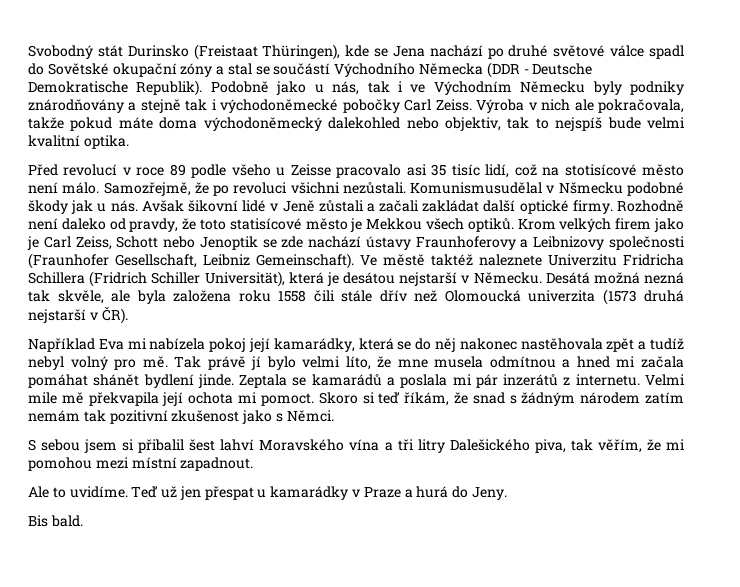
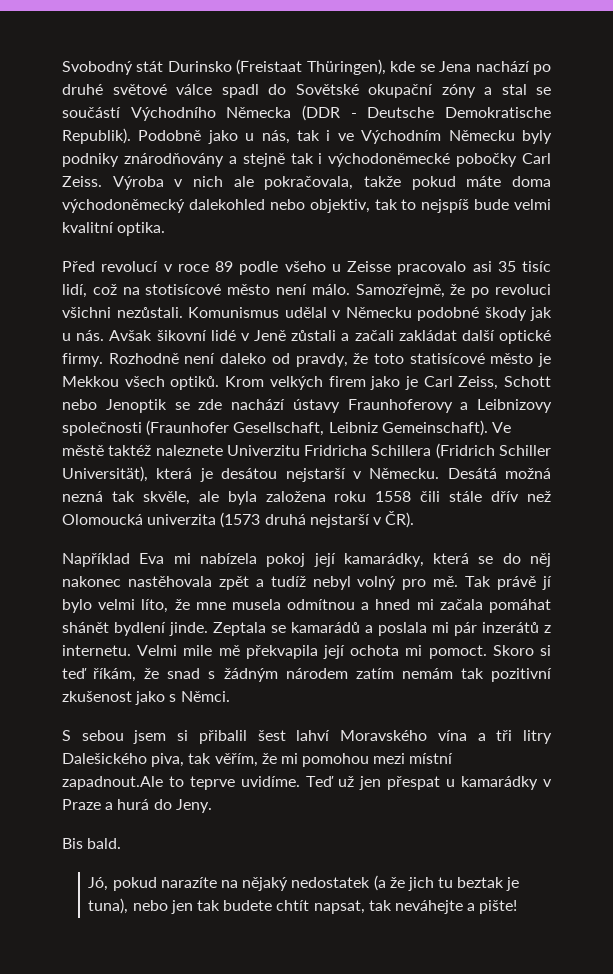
[410,182,623,194] Komunismusudělal v Nšmecku -> [188,307,412,318] Komunismus udělal v Německu
[180,457,254,471] [28,486,66,498] zapadnout. // Ale to -> [62,776,235,790] zapadnout.Ale to teprve
(83, 521) none -> [88,875,520,891] [88,898,518,914] // Jó, pokud narazíte na nějaký nedostatek (a že jich tu beztak je tuna), nebo jen tak budete chtít napsat, tak neváhejte a pište!

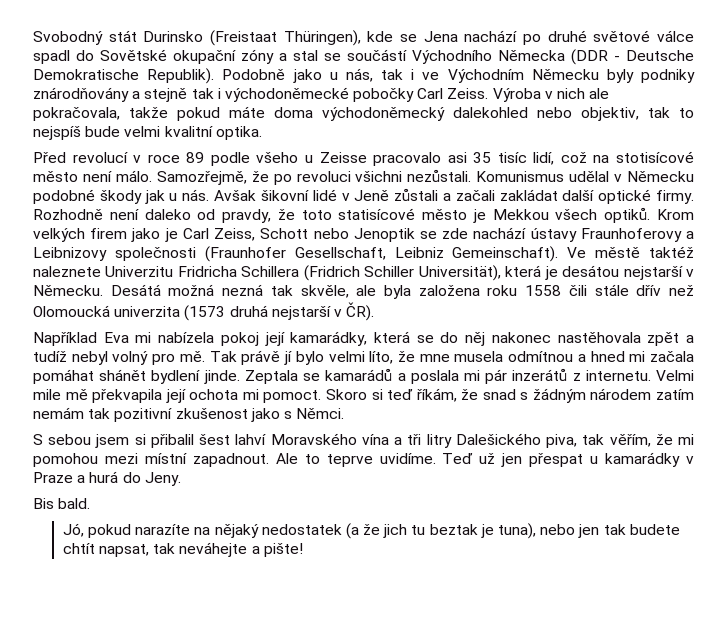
[62,776,163,790] zapadnout.Ale -> [192,453,298,467] zapadnout. Ale

